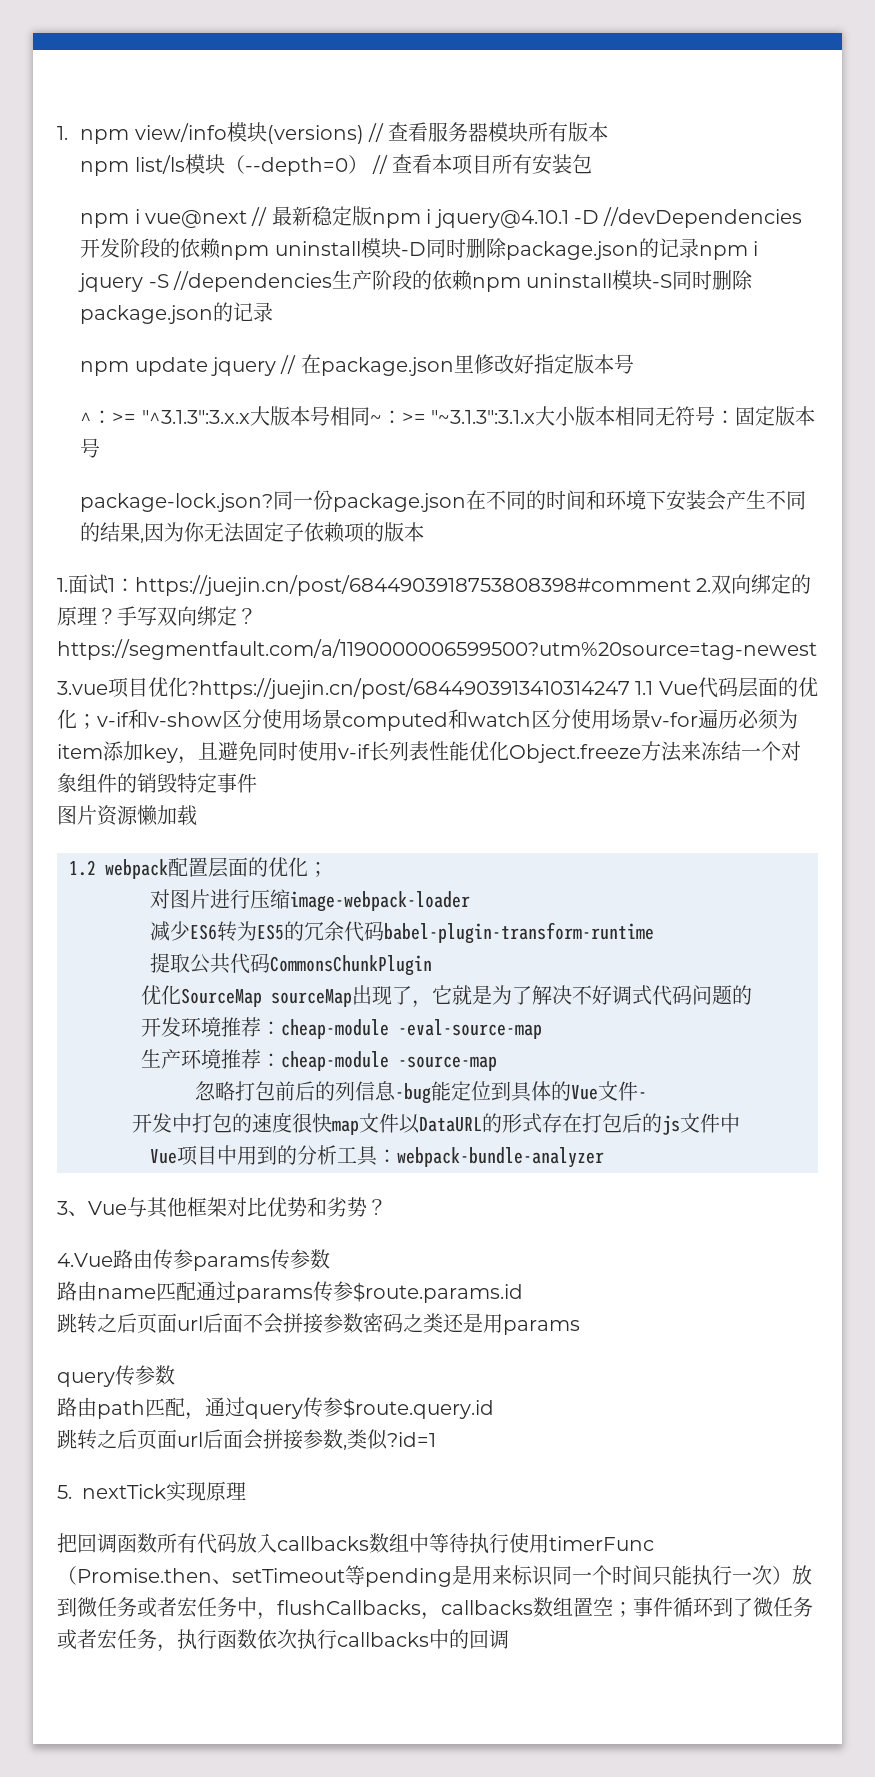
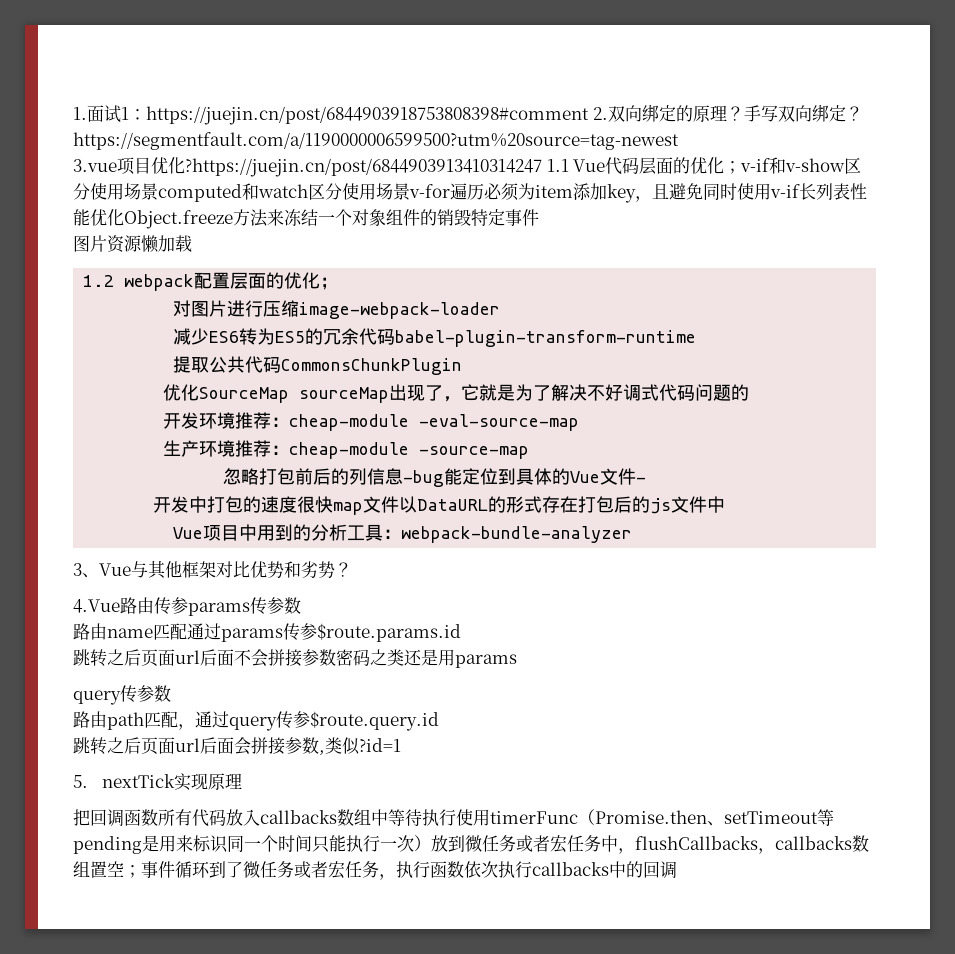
[57,122,609,144] [80,154,593,176] [80,206,803,228] [80,238,758,260] [78,270,754,292] [80,302,274,324] [80,354,634,376] [80,406,815,426] [80,438,101,458] [80,490,807,512] [80,522,425,543] [57,578,68,592] 1. npm view/info模块(versions) // 查看服务器模块所有版本 // npm list/ls模块（--depth=0） // 查看本项目所有安装包 // npm i vue@next // 最新稳定版npm i jquery@4.10.1 -D //devDependencies开发阶段的依赖npm uninstall模块-D同时删除package.json的记录npm i jquery -S //dependencies生产阶段的依赖npm uninstall模块-S同时删除package.json的记录 // npm update jquery // 在package.json里修改好指定版本号 // ^：>= "^3.1.3":3.x.x大版本号相同~：>= "~3.1.3":3.1.x大小版本相同无符号：固定版本号 // package-lock.json?同一份package.json在不同的时间和环境下安装会产生不同的结果,因为你无法固定子依赖项的版本 // 1. -> [73,107,87,120] 1.

